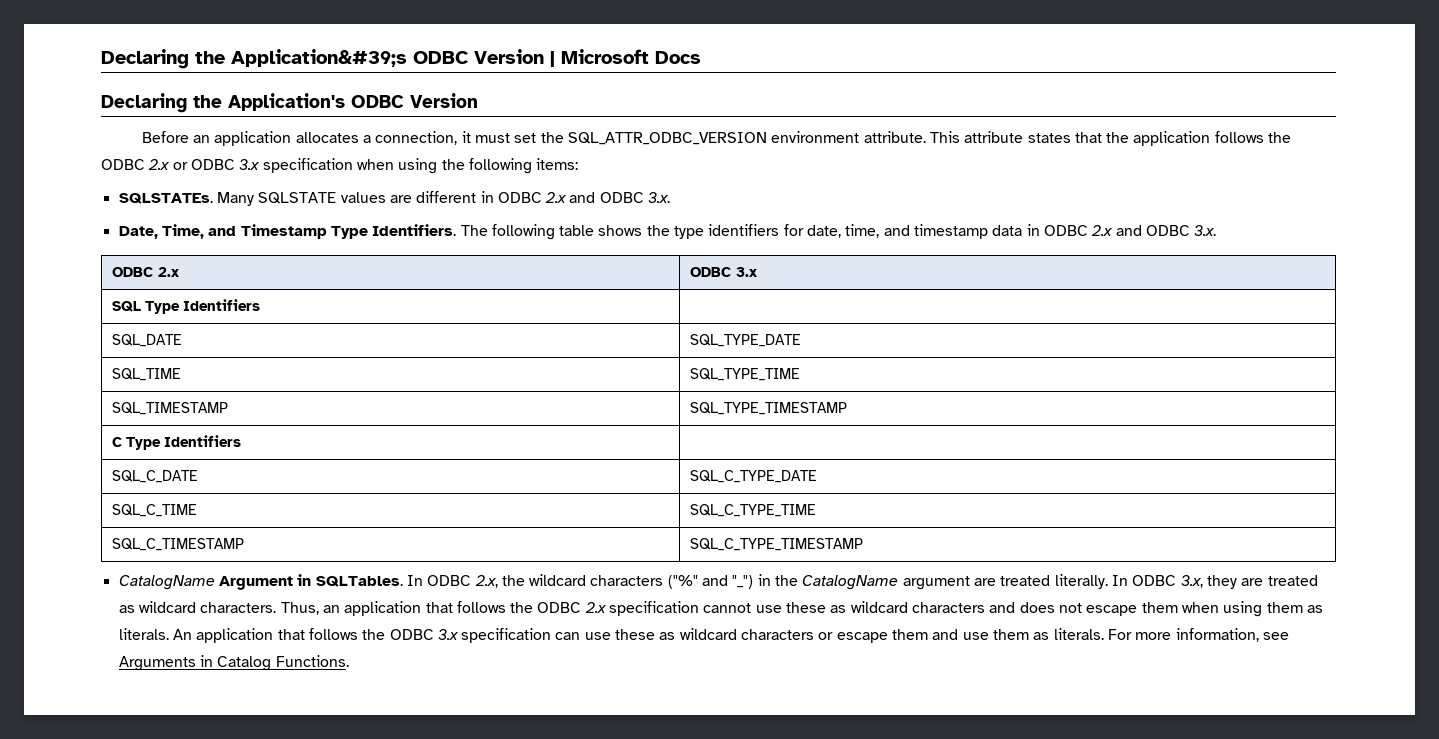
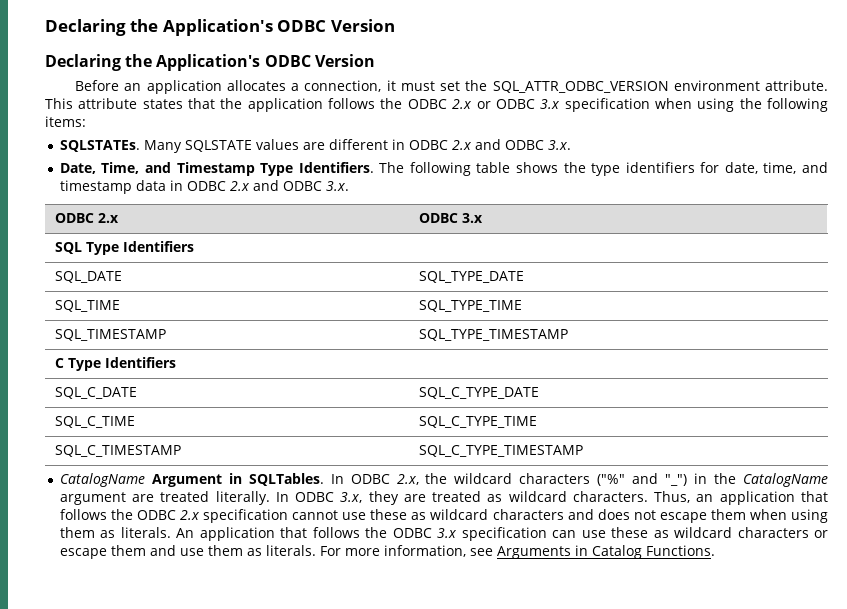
[101,49,701,69] Declaring the Application&#39;s ODBC Version | Microsoft Docs -> [45,19,395,36] Declaring the Application's ODBC Version

